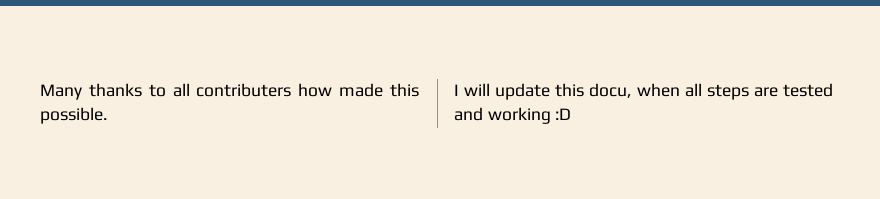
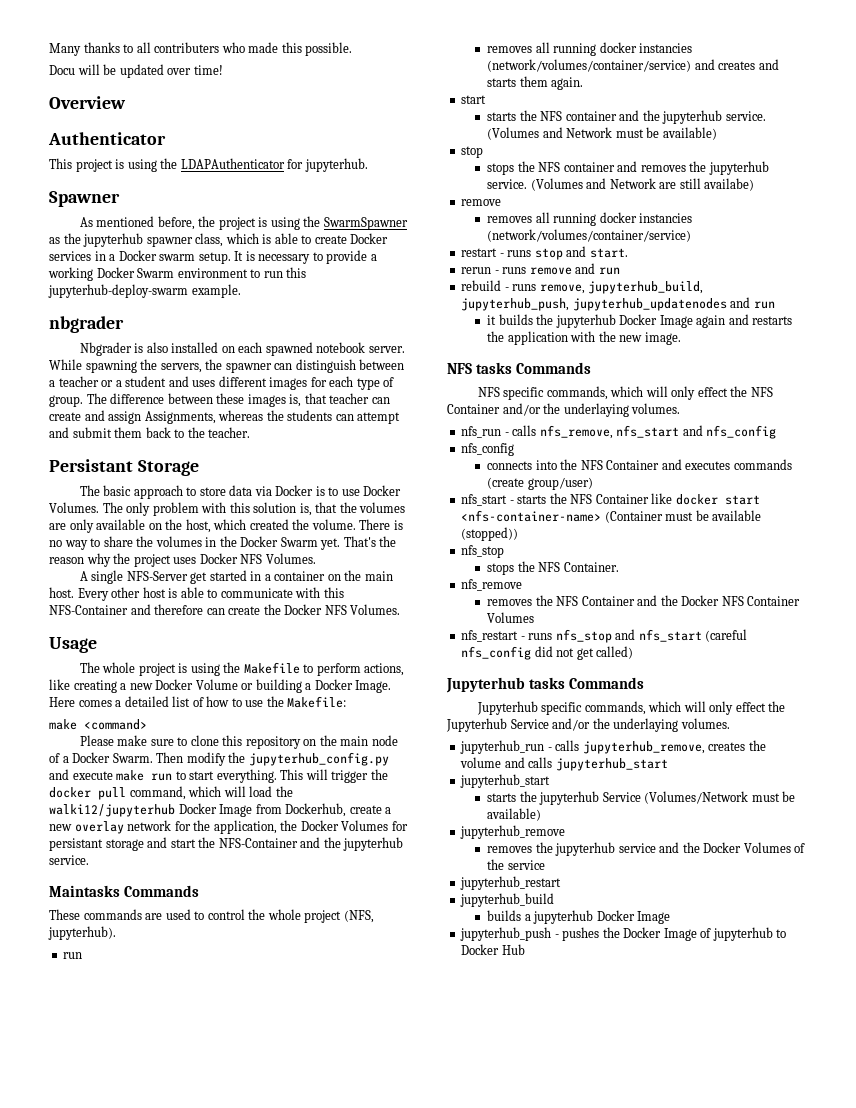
[298,83,333,97] how -> [221,42,245,53] who
[454,83,833,100] [454,107,572,124] I will update this docu, when all steps are tested and working :D -> [49,64,223,78] [49,96,126,109] [48,132,166,145] [49,158,368,172] [49,191,120,207] [79,216,408,230] [49,233,389,247] [49,250,377,264] [48,267,307,281] [48,284,241,298] [49,316,124,333] [79,342,405,356] [49,359,405,373] [49,376,395,390] [49,393,390,407] [49,410,401,424] [49,427,251,438] [49,459,199,476] [79,485,402,499] [49,502,406,516] [49,519,403,533] [49,536,397,550] [49,553,316,567] [79,570,393,584] [49,587,344,601] [49,604,401,615] [49,637,97,653] [79,662,405,676] [49,679,392,693] [49,696,347,708] [49,719,147,730] [79,735,398,749] [49,752,389,766] [49,769,388,783] [49,786,293,800] [49,803,392,817] [49,820,408,834] [49,837,404,851] [49,855,89,865] [49,885,200,897] [49,909,374,923] [48,926,116,940] [63,952,83,959] [487,42,693,56] [487,59,779,72] [487,76,584,90] [461,95,487,104] [487,110,766,124] [487,127,717,140] [461,146,484,158] [487,161,769,175] [487,178,755,191] [461,199,502,206] [487,212,693,226] [487,229,692,242] [461,246,628,260] [461,263,620,275] [461,280,704,294] [461,297,775,311] [487,314,793,328] [487,331,681,345] [447,362,592,374] [477,386,773,400] [447,403,681,417] [461,425,777,439] [461,443,515,456] [487,459,792,470] [487,477,593,490] [461,493,760,506] [461,510,762,523] [461,527,519,541] [461,545,505,558] [487,561,619,575] [461,579,523,591] [487,595,801,606] [487,612,535,623] [461,629,748,643] [461,646,634,660] [446,677,645,693] [476,701,786,715] [446,718,730,732] [460,740,766,754] [460,757,668,771] [460,774,551,788] [487,791,796,805] [487,808,542,821] [460,825,566,839] [487,842,806,856] [487,859,545,870] [460,876,562,890] [460,893,555,907] [487,910,671,924] [460,927,787,941] [461,944,525,955] Docu will be updated over time! // Overview // Authenticator // This project is using the LDAPAuthenticator for jupyterhub. // Spawner // As mentioned before, the project is using the SwarmSpawner as the jupyterhub spawner class, which is able to create Docker services in a Docker swarm setup. It is necessary to provide a working Docker Swarm environment to run this jupyterhub-deploy-swarm example. // nbgrader // Nbgrader is also installed on each spawned notebook server. While spawning the servers, the spawner can distinguish between a teacher or a student and uses different images for each type of group. The difference between these images is, that teacher can create and assign Assignments, whereas the students can attempt and submit them back to the teacher. // Persistant Storage // The basic approach to store data via Docker is to use Docker Volumes. The only problem with this solution is, that the volumes are only available on the host, which created the volume. There is no way to share the volumes in the Docker Swarm yet. That's the reason why the project uses Docker NFS Volumes. // A single NFS-Server get started in a container on the main host. Every other host is able to communicate with this NFS-Container and therefore can create the Docker NFS Volumes. // Usage // The whole project is using the Makefile to perform actions, like creating a new Docker Volume or building a Docker Image. Here comes a detailed list of how to use the Makefile: // make <command> // Please make sure to clone this repository on the main node of a Docker Swarm. Then modify the jupyterhub_config.py and execute make run to start everything. This will trigger the docker pull command, which will load the walki12/jupyterhub Docker Image from Dockerhub, create a new overlay network for the application, the Docker Volumes for persistant storage and start the NFS-Container and the jupyterhub service. // Maintasks Commands // These commands are used to control the whole project (NFS, jupyterhub). // run // removes all running docker instancies (network/volumes/container/service) and creates and starts them again. // start // starts the NFS container and the jupyterhub service. (Volumes and Network must be available) // stop // stops the NFS container and removes the jupyterhub service. (Volumes and Network are still availabe) // remove // removes all running docker instancies (network/volumes/container/service) // restart - runs stop and start. // rerun - runs remove and run // rebuild - runs remove, jupyterhub_build, jupyterhub_push, jupyterhub_updatenodes and run // it builds the jupyterhub Docker Image again and restarts the application with the new image. // NFS tasks Commands // NFS specific commands, which will only effect the NFS Container and/or the underlaying volumes. // nfs_run - calls nfs_remove, nfs_start and nfs_config // nfs_config // connects into the NFS Container and executes commands (create group/user) // nfs_start - starts the NFS Container like docker start <nfs-container-name> (Container must be available (stopped)) // nfs_stop // stops the NFS Container. // nfs_remove // removes the NFS Container and the Docker NFS Container Volumes // nfs_restart - runs nfs_stop and nfs_start (careful nfs_config did not get called) // Jupyterhub tasks Commands // Jupyterhub specific commands, which will only effect the Jupyterhub Service and/or the underlaying volumes. // jupyterhub_run - calls jupyterhub_remove, creates the volume and calls jupyterhub_start // jupyterhub_start // starts the jupyterhub Service (Volumes/Network must be available) // jupyterhub_remove // removes the jupyterhub service and the Docker Volumes of the service // jupyterhub_restart // jupyterhub_build // builds a jupyterhub Docker Image // jupyterhub_push - pushes the Docker Image of jupyterhub to Docker Hub

